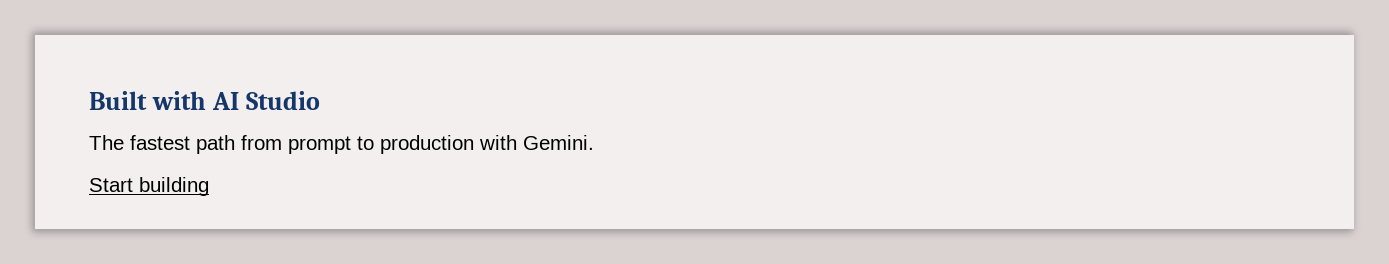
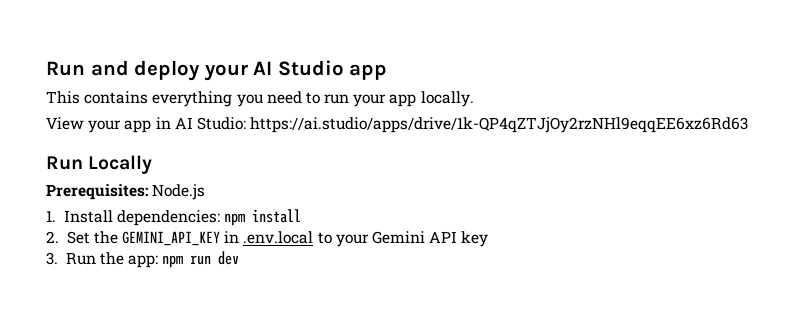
[89,91,321,110] [89,135,594,154] [89,177,209,196] Built with AI Studio // The fastest path from prompt to production with Gemini. // Start building -> [46,60,388,81] [46,91,474,107] [46,117,749,133] [46,155,153,174] [46,184,206,200] [46,209,302,226] [46,231,489,247] [46,251,240,268] Run and deploy your AI Studio app // This contains everything you need to run your app locally. // View your app in AI Studio: https://ai.studio/apps/drive/1k-QP4qZTJjOy2rzNHl9eqqEE6xz6Rd63 // Run Locally // Prerequisites: Node.js // 1. Install dependencies: npm install // 2. Set the GEMINI_API_KEY in .env.local to your Gemini API key // 3. Run the app: npm run dev

